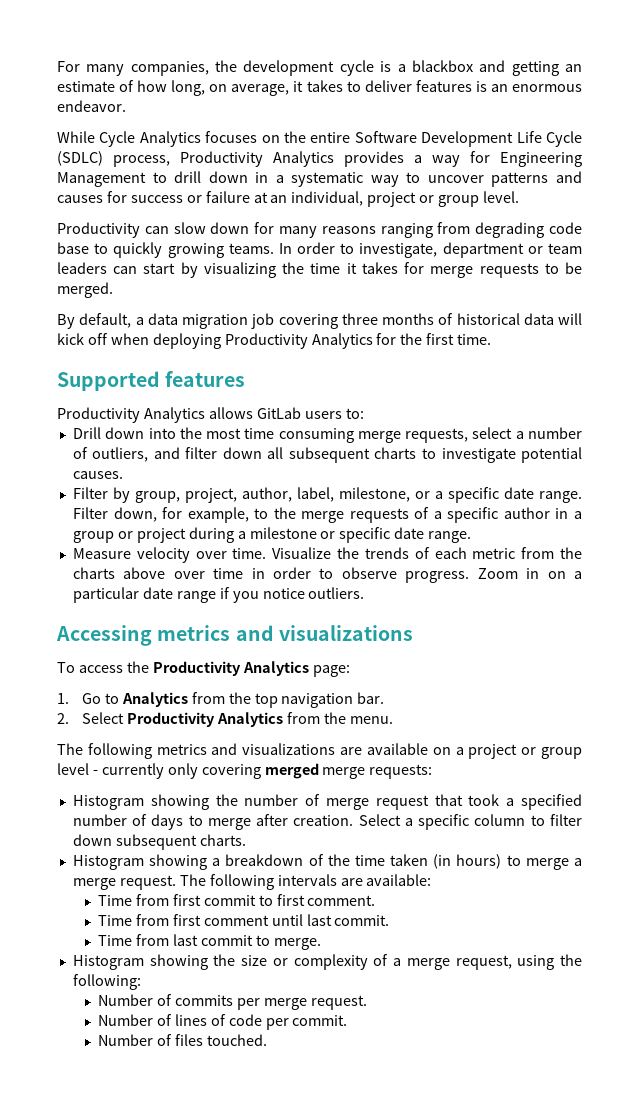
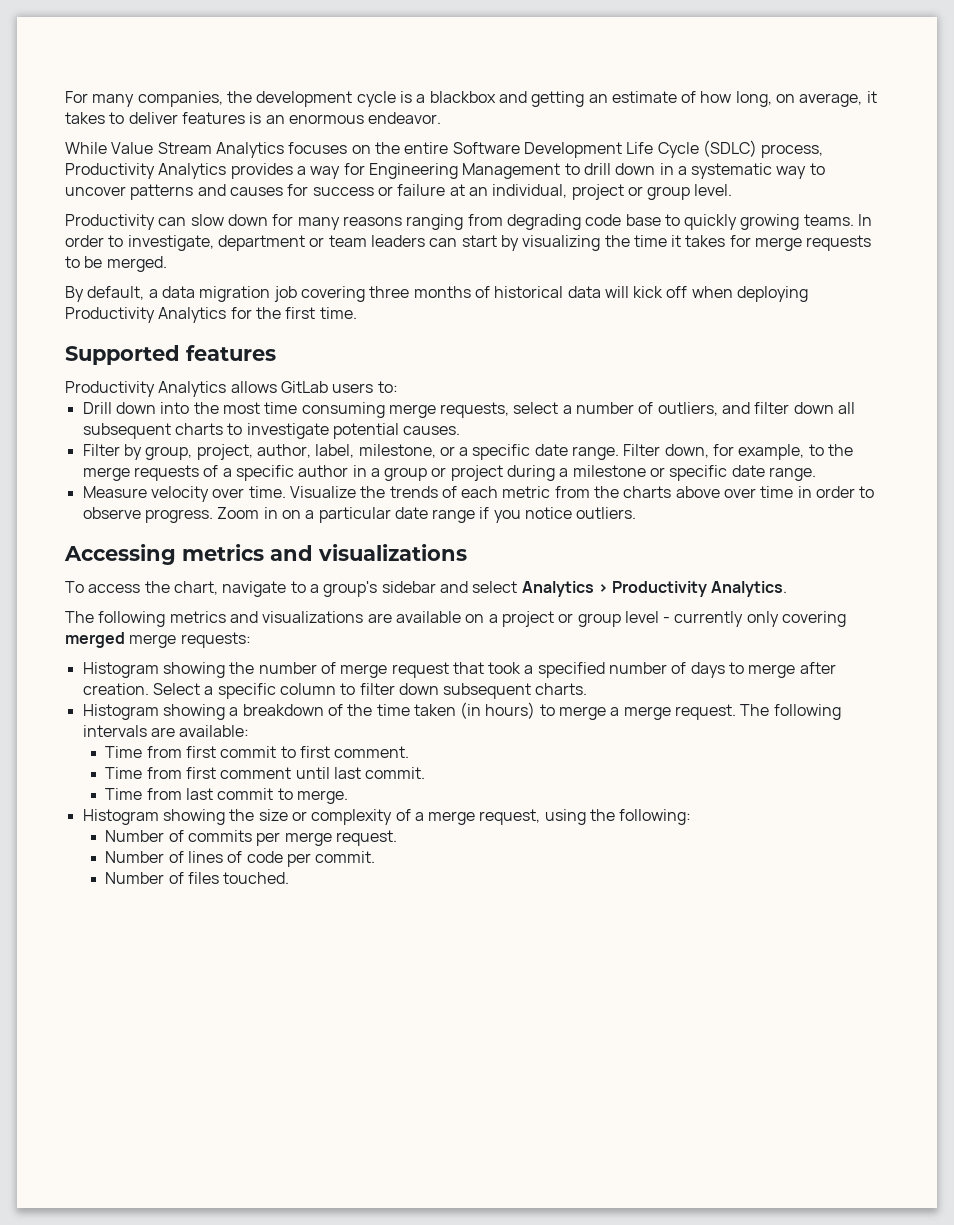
[99,131,136,147] Cycle -> [111,142,212,154] Value Stream
[152,661,350,677] [57,692,385,708] [57,712,393,727] Productivity Analytics page: // 1. Go to Analytics from the top navigation bar. // 2. Select Productivity Analytics from the menu. -> [173,581,788,597] chart, navigate to a group's sidebar and select Analytics > Productivity Analytics.

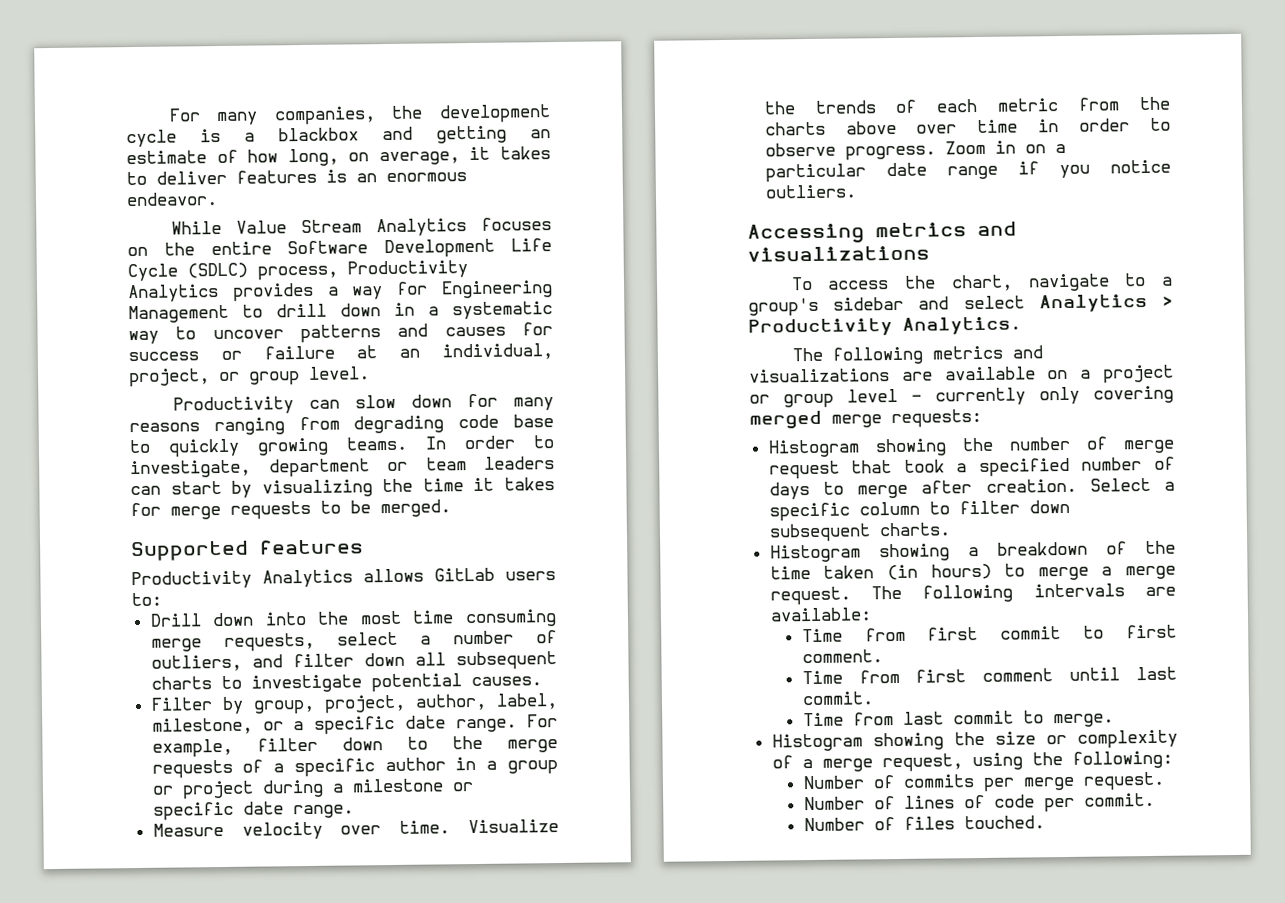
[571,184,624,200] project -> [128,368,210,388] project,
[65,286,809,302] [65,307,357,323] // By default, a data migration job covering three months of historical data will kick off when deploying Productivity Analytics for the first time. -> (451, 508) none
[623,444,805,460] Filter down, for example, -> [527,714,558,728] [151,737,383,758] For example, filter down

